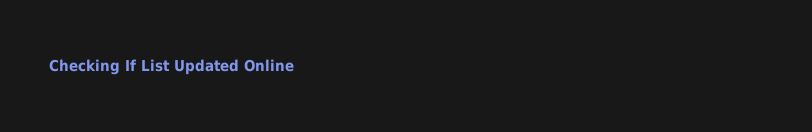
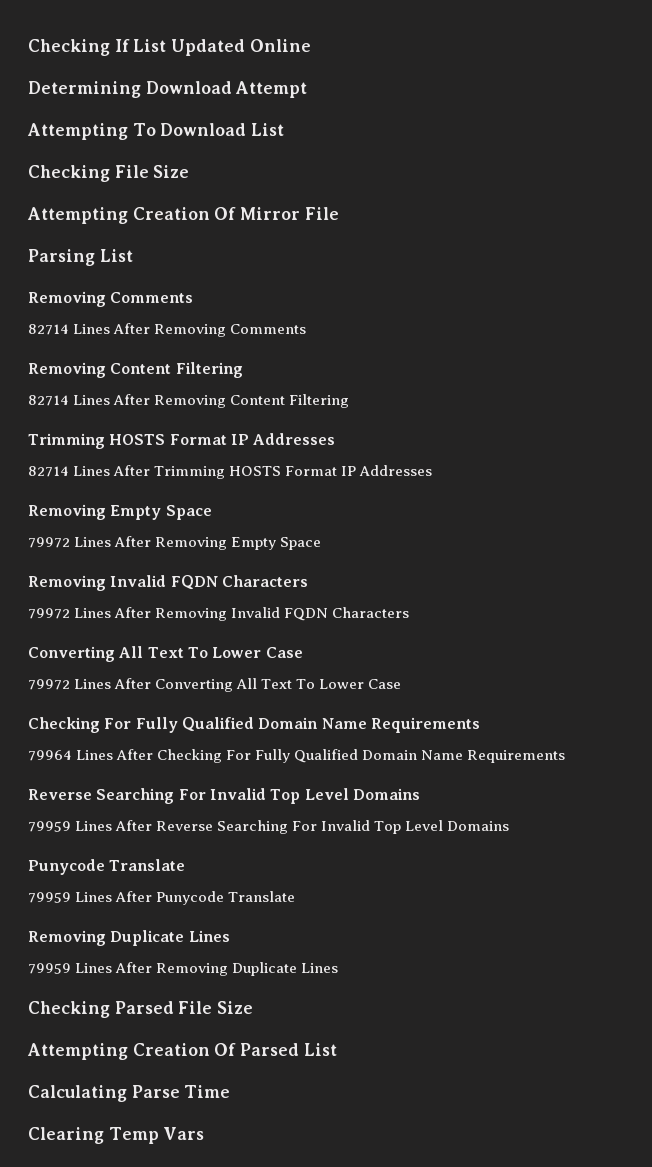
(294, 65) none -> [28,81,308,98] [27,123,285,140] [28,165,190,182] [27,207,339,224] [28,249,133,266] [28,291,194,307] [28,323,307,337] [28,362,243,378] [28,394,350,408] [28,433,336,449] [28,465,433,479] [28,504,212,520] [28,536,322,550] [28,575,308,591] [28,607,410,621] [28,646,303,662] [28,678,402,692] [28,717,480,733] [28,749,566,763] [28,788,420,804] [28,820,510,834] [28,859,186,875] [28,891,296,905] [28,930,230,946] [28,962,339,976] [28,1001,254,1018] [27,1043,337,1060] [28,1085,231,1102] [28,1127,205,1144] // Determining Download Attempt // Attempting To Download List // Checking File Size // Attempting Creation Of Mirror File // Parsing List // Removing Comments // 82714 Lines After Removing Comments // Removing Content Filtering // 82714 Lines After Removing Content Filtering // Trimming HOSTS Format IP Addresses // 82714 Lines After Trimming HOSTS Format IP Addresses // Removing Empty Space // 79972 Lines After Removing Empty Space // Removing Invalid FQDN Characters // 79972 Lines After Removing Invalid FQDN Characters // Converting All Text To Lower Case // 79972 Lines After Converting All Text To Lower Case // Checking For Fully Qualified Domain Name Requirements // 79964 Lines After Checking For Fully Qualified Domain Name Requirements // Reverse Searching For Invalid Top Level Domains // 79959 Lines After Reverse Searching For Invalid Top Level Domains // Punycode Translate // 79959 Lines After Punycode Translate // Removing Duplicate Lines // 79959 Lines After Removing Duplicate Lines // Checking Parsed File Size // Attempting Creation Of Parsed List // Calculating Parse Time // Clearing Temp Vars

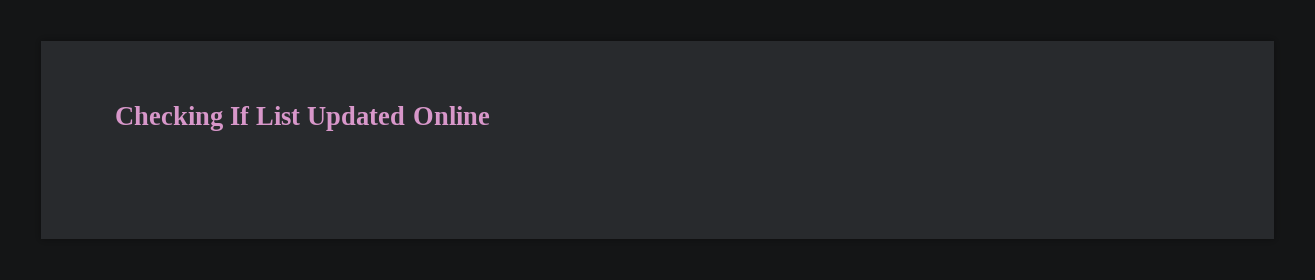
[28,81,308,98] [27,123,285,140] [28,165,190,182] [27,207,339,224] [28,249,133,266] [28,291,194,307] [28,323,307,337] [28,362,243,378] [28,394,350,408] [28,433,336,449] [28,465,433,479] [28,504,212,520] [28,536,322,550] [28,575,308,591] [28,607,410,621] [28,646,303,662] [28,678,402,692] [28,717,480,733] [28,749,566,763] [28,788,420,804] [28,820,510,834] [28,859,186,875] [28,891,296,905] [28,930,230,946] [28,962,339,976] [28,1001,254,1018] [27,1043,337,1060] [28,1085,231,1102] [28,1127,205,1144] // Determining Download Attempt // Attempting To Download List // Checking File Size // Attempting Creation Of Mirror File // Parsing List // Removing Comments // 82714 Lines After Removing Comments // Removing Content Filtering // 82714 Lines After Removing Content Filtering // Trimming HOSTS Format IP Addresses // 82714 Lines After Trimming HOSTS Format IP Addresses // Removing Empty Space // 79972 Lines After Removing Empty Space // Removing Invalid FQDN Characters // 79972 Lines After Removing Invalid FQDN Characters // Converting All Text To Lower Case // 79972 Lines After Converting All Text To Lower Case // Checking For Fully Qualified Domain Name Requirements // 79964 Lines After Checking For Fully Qualified Domain Name Requirements // Reverse Searching For Invalid Top Level Domains // 79959 Lines After Reverse Searching For Invalid Top Level Domains // Punycode Translate // 79959 Lines After Punycode Translate // Removing Duplicate Lines // 79959 Lines After Removing Duplicate Lines // Checking Parsed File Size // Attempting Creation Of Parsed List // Calculating Parse Time // Clearing Temp Vars -> (490, 115) none

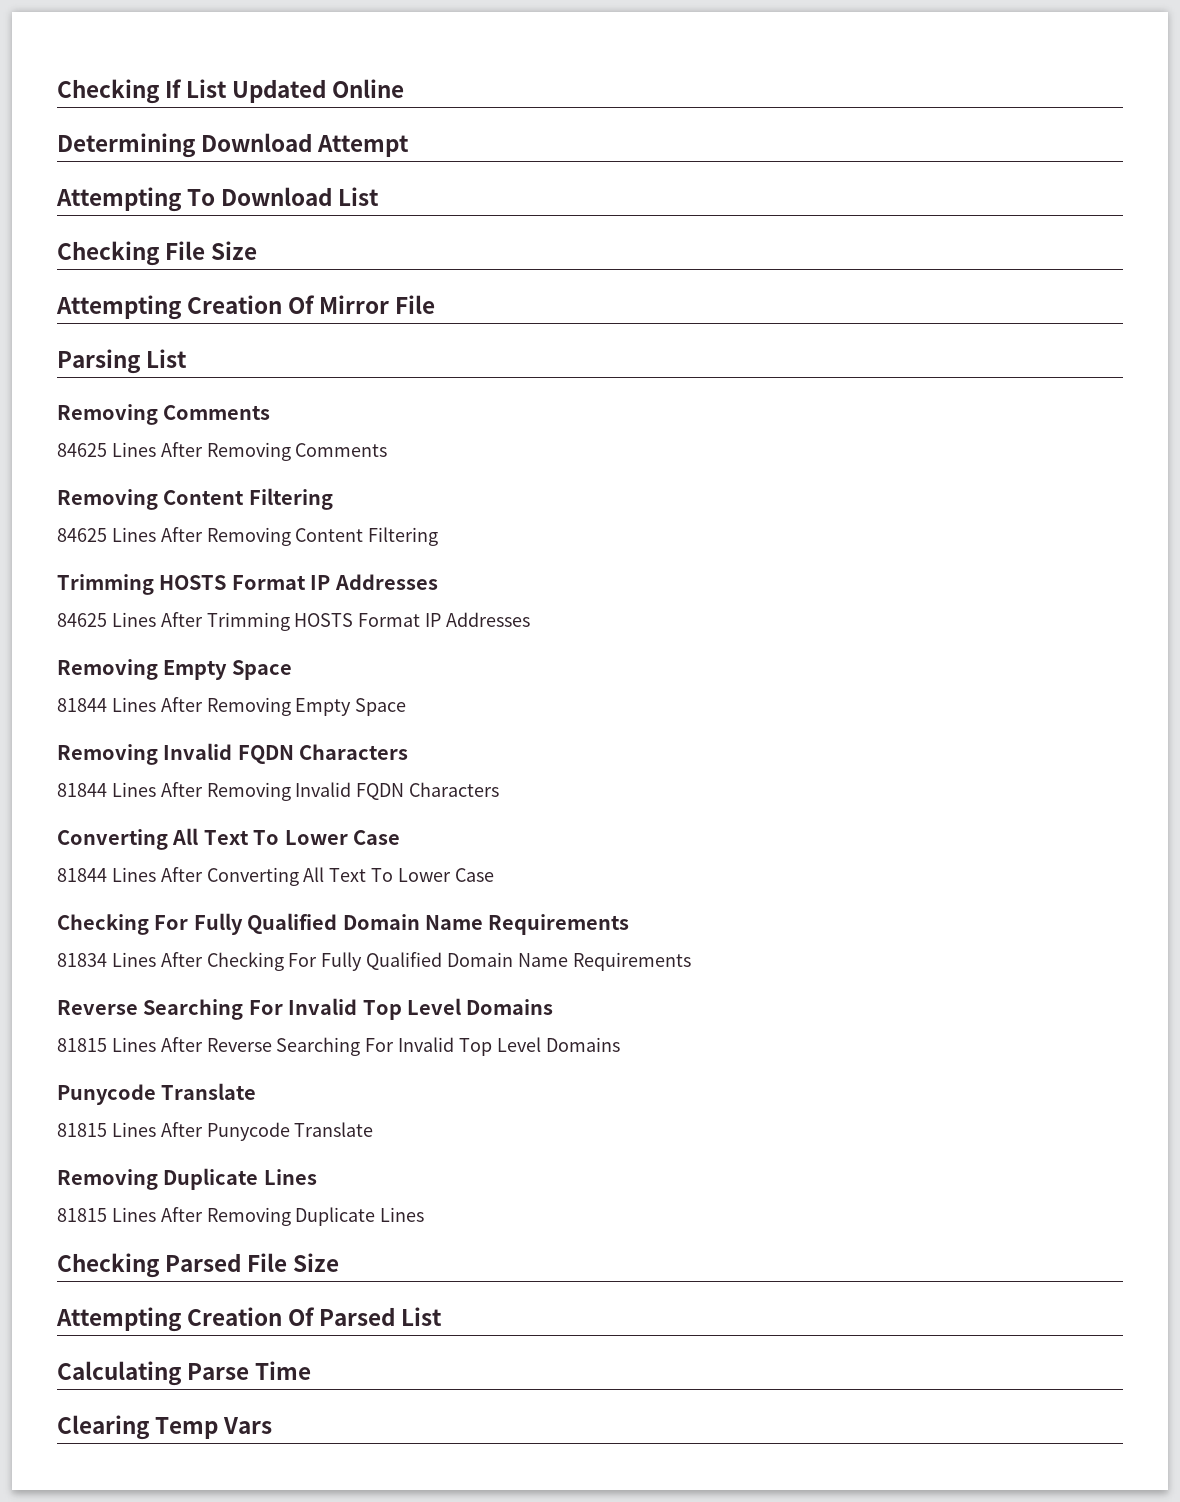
(490, 115) none -> [57,133,410,158] [56,187,380,212] [57,241,258,266] [56,295,436,320] [57,349,188,374] [57,404,271,425] [57,442,388,461] [57,488,333,510] [57,527,439,546] [57,574,438,595] [57,612,531,631] [57,659,292,680] [57,697,407,716] [57,743,409,765] [57,782,500,801] [57,828,400,850] [57,867,494,886] [57,913,630,935] [57,952,691,971] [57,998,554,1020] [57,1037,620,1056] [57,1083,257,1105] [57,1122,374,1141] [57,1168,317,1190] [57,1207,425,1226] [57,1253,340,1278] [56,1307,443,1332] [57,1361,312,1386] [57,1415,273,1440] // Determining Download Attempt // Attempting To Download List // Checking File Size // Attempting Creation Of Mirror File // Parsing List // Removing Comments // 84625 Lines After Removing Comments // Removing Content Filtering // 84625 Lines After Removing Content Filtering // Trimming HOSTS Format IP Addresses // 84625 Lines After Trimming HOSTS Format IP Addresses // Removing Empty Space // 81844 Lines After Removing Empty Space // Removing Invalid FQDN Characters // 81844 Lines After Removing Invalid FQDN Characters // Converting All Text To Lower Case // 81844 Lines After Converting All Text To Lower Case // Checking For Fully Qualified Domain Name Requirements // 81834 Lines After Checking For Fully Qualified Domain Name Requirements // Reverse Searching For Invalid Top Level Domains // 81815 Lines After Reverse Searching For Invalid Top Level Domains // Punycode Translate // 81815 Lines After Punycode Translate // Removing Duplicate Lines // 81815 Lines After Removing Duplicate Lines // Checking Parsed File Size // Attempting Creation Of Parsed List // Calculating Parse Time // Clearing Temp Vars

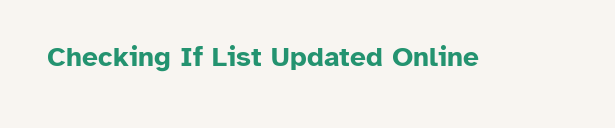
[57,133,410,158] [56,187,380,212] [57,241,258,266] [56,295,436,320] [57,349,188,374] [57,404,271,425] [57,442,388,461] [57,488,333,510] [57,527,439,546] [57,574,438,595] [57,612,531,631] [57,659,292,680] [57,697,407,716] [57,743,409,765] [57,782,500,801] [57,828,400,850] [57,867,494,886] [57,913,630,935] [57,952,691,971] [57,998,554,1020] [57,1037,620,1056] [57,1083,257,1105] [57,1122,374,1141] [57,1168,317,1190] [57,1207,425,1226] [57,1253,340,1278] [56,1307,443,1332] [57,1361,312,1386] [57,1415,273,1440] // Determining Download Attempt // Attempting To Download List // Checking File Size // Attempting Creation Of Mirror File // Parsing List // Removing Comments // 84625 Lines After Removing Comments // Removing Content Filtering // 84625 Lines After Removing Content Filtering // Trimming HOSTS Format IP Addresses // 84625 Lines After Trimming HOSTS Format IP Addresses // Removing Empty Space // 81844 Lines After Removing Empty Space // Removing Invalid FQDN Characters // 81844 Lines After Removing Invalid FQDN Characters // Converting All Text To Lower Case // 81844 Lines After Converting All Text To Lower Case // Checking For Fully Qualified Domain Name Requirements // 81834 Lines After Checking For Fully Qualified Domain Name Requirements // Reverse Searching For Invalid Top Level Domains // 81815 Lines After Reverse Searching For Invalid Top Level Domains // Punycode Translate // 81815 Lines After Punycode Translate // Removing Duplicate Lines // 81815 Lines After Removing Duplicate Lines // Checking Parsed File Size // Attempting Creation Of Parsed List // Calculating Parse Time // Clearing Temp Vars -> (479, 55) none

